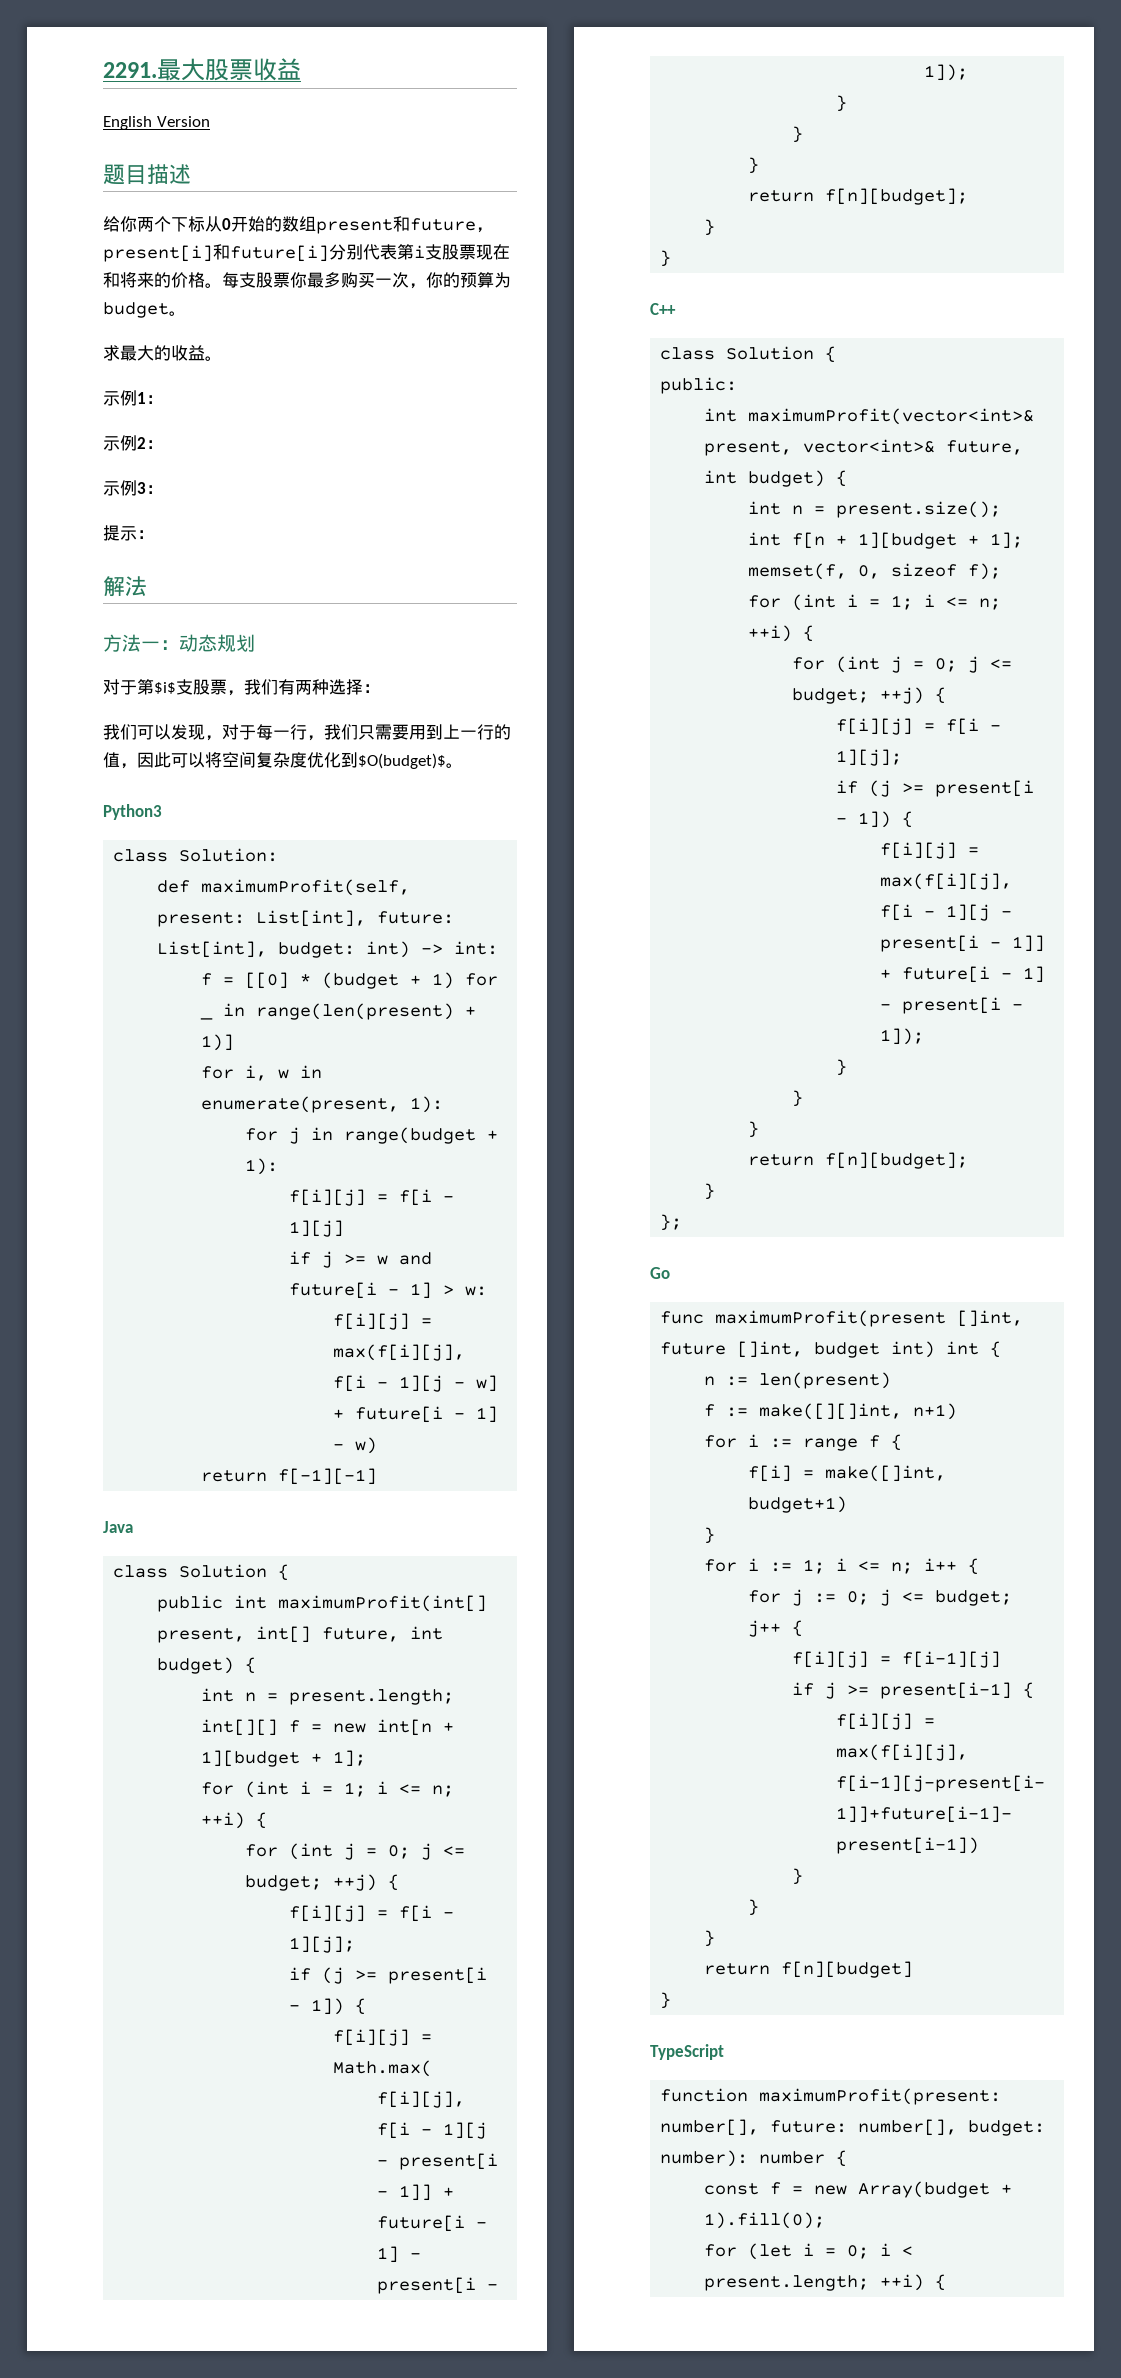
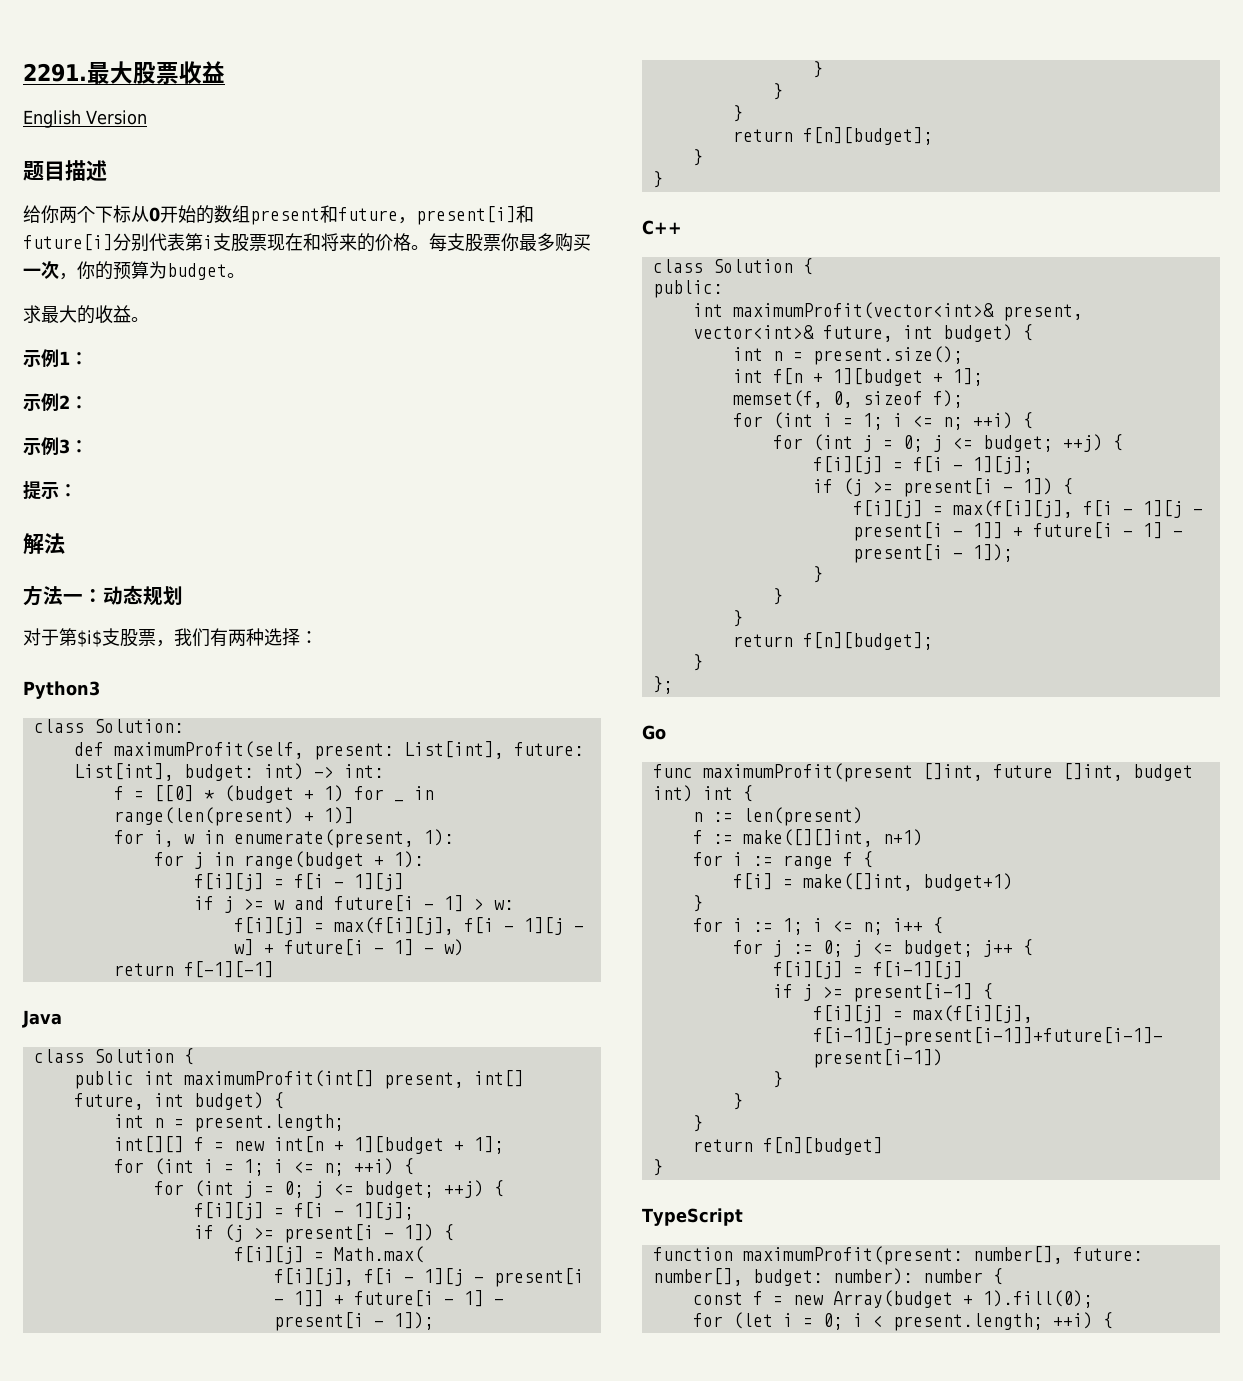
[103,724,511,741] [103,752,463,769] // 我们可以发现，对于每一行，我们只需要用到上一行的值，因此可以将空间复杂度优化到$O(budget)$。 -> (318, 637) none

